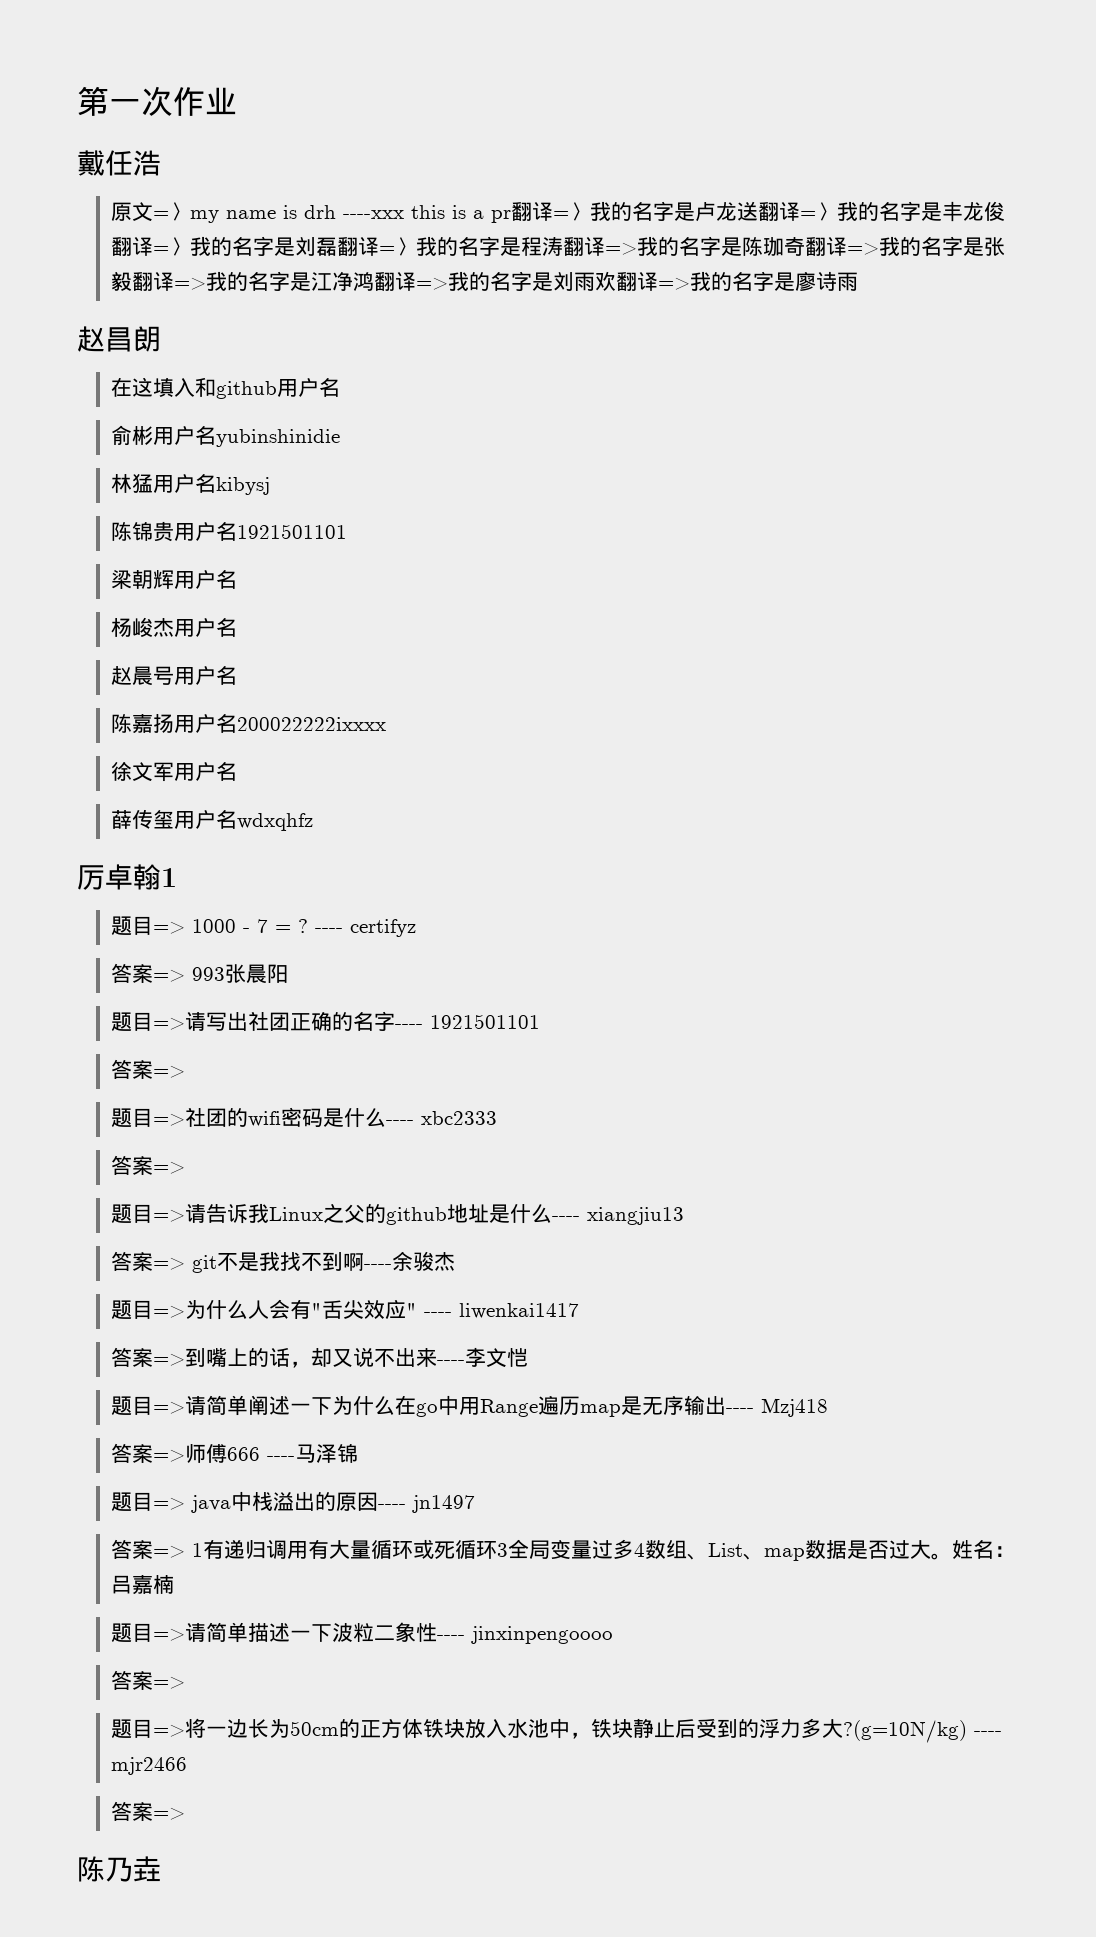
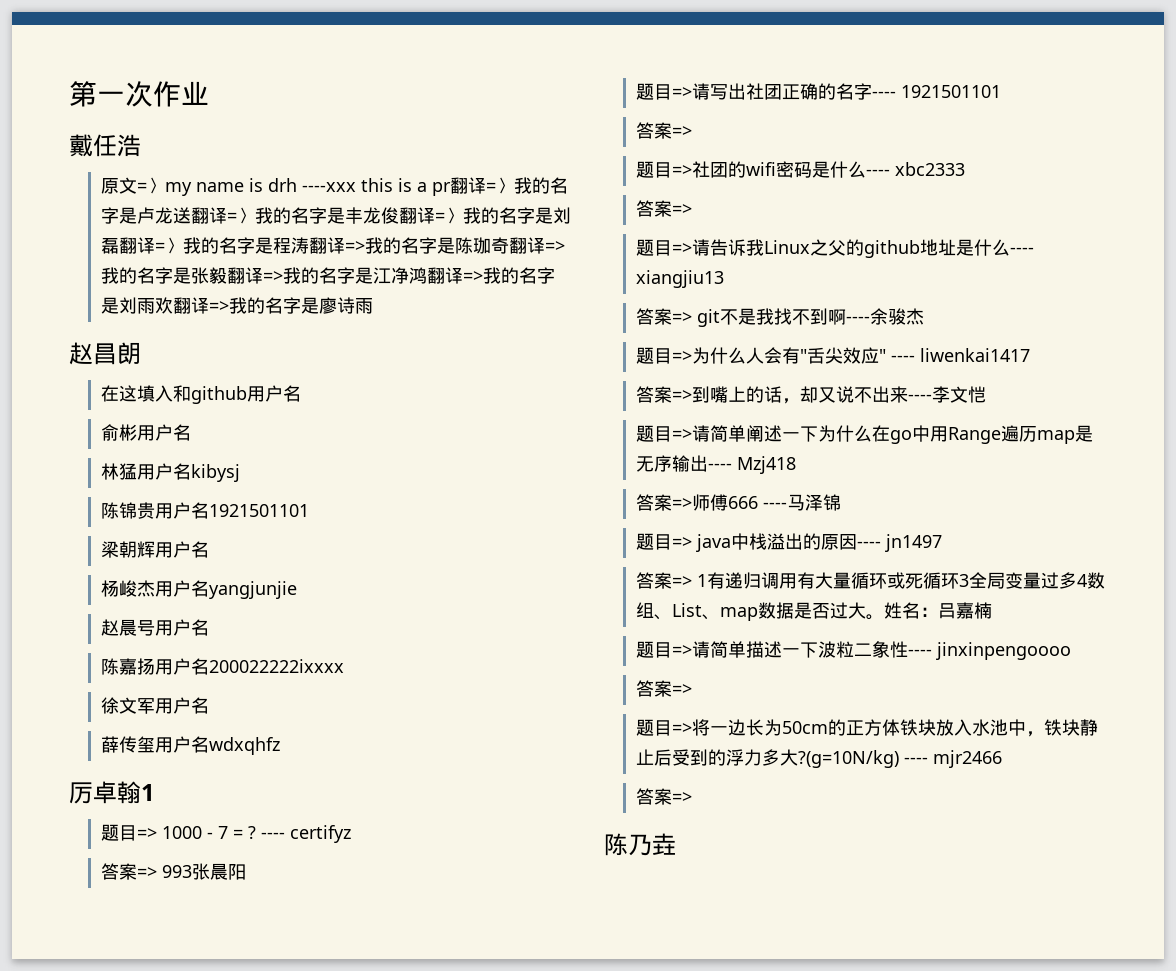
[215,429,340,447] yubinshinidie -> (191, 432) none
(237, 627) none -> [208,581,297,599] yangjunjie

